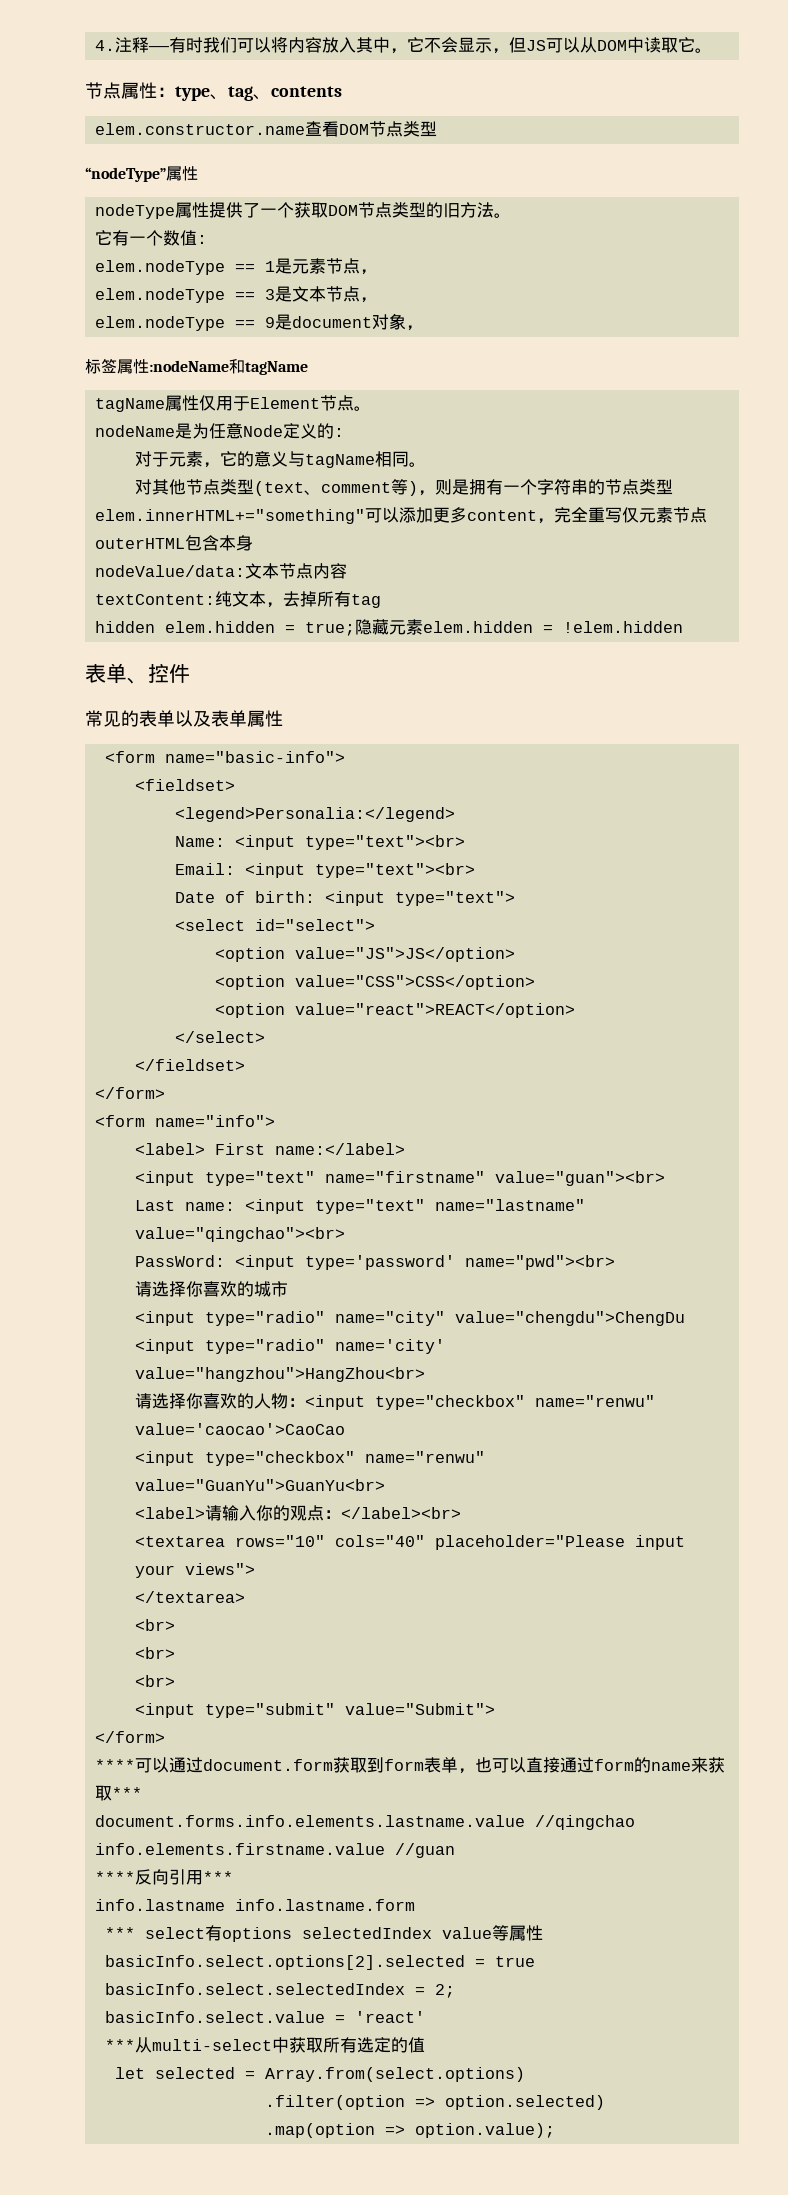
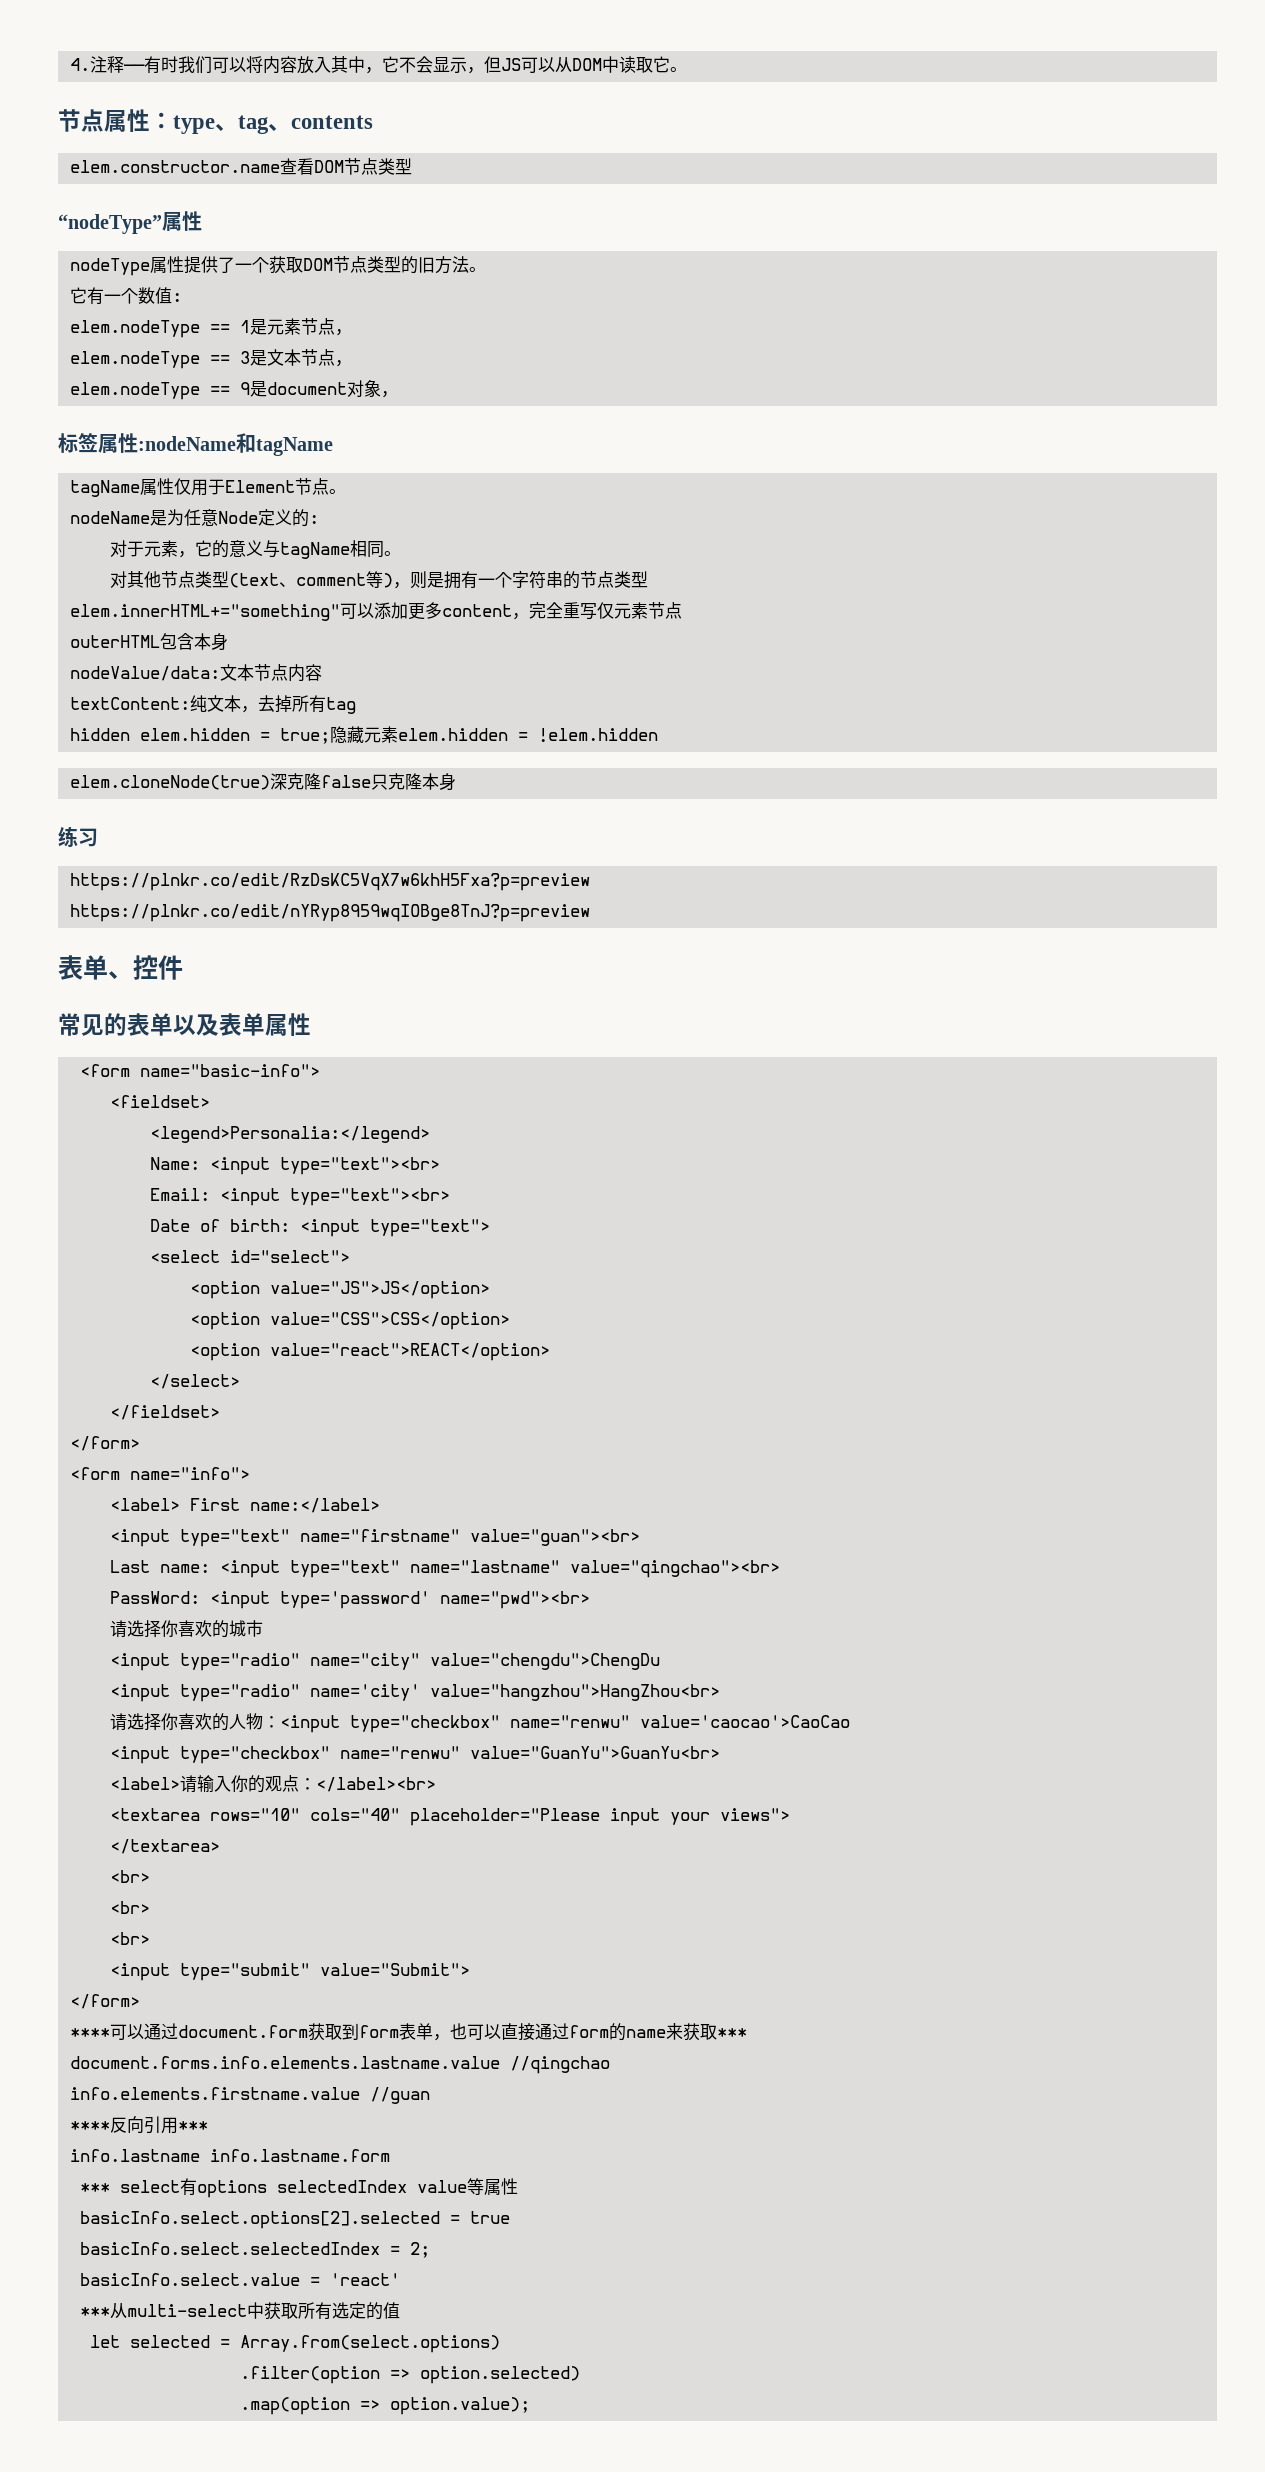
(683, 627) none -> [70,773,456,791] [58,826,98,847] [70,873,590,891] [70,904,590,922] // elem.cloneNode(true)深克隆false只克隆本身 // 练习 // https://plnkr.co/edit/RzDsKC5VqX7w6khH5Fxa?p=preview // https://plnkr.co/edit/nYRyp8959wqIOBge8TnJ?p=preview

